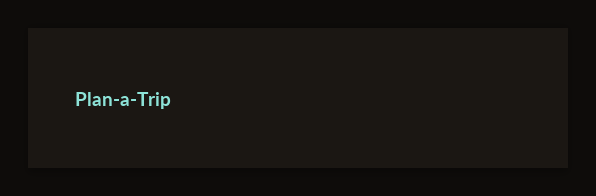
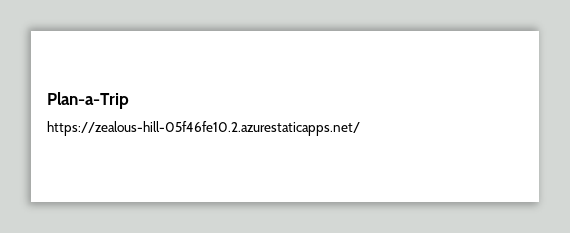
(171, 100) none -> [47,121,360,136] // https://zealous-hill-05f46fe10.2.azurestaticapps.net/

